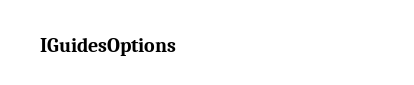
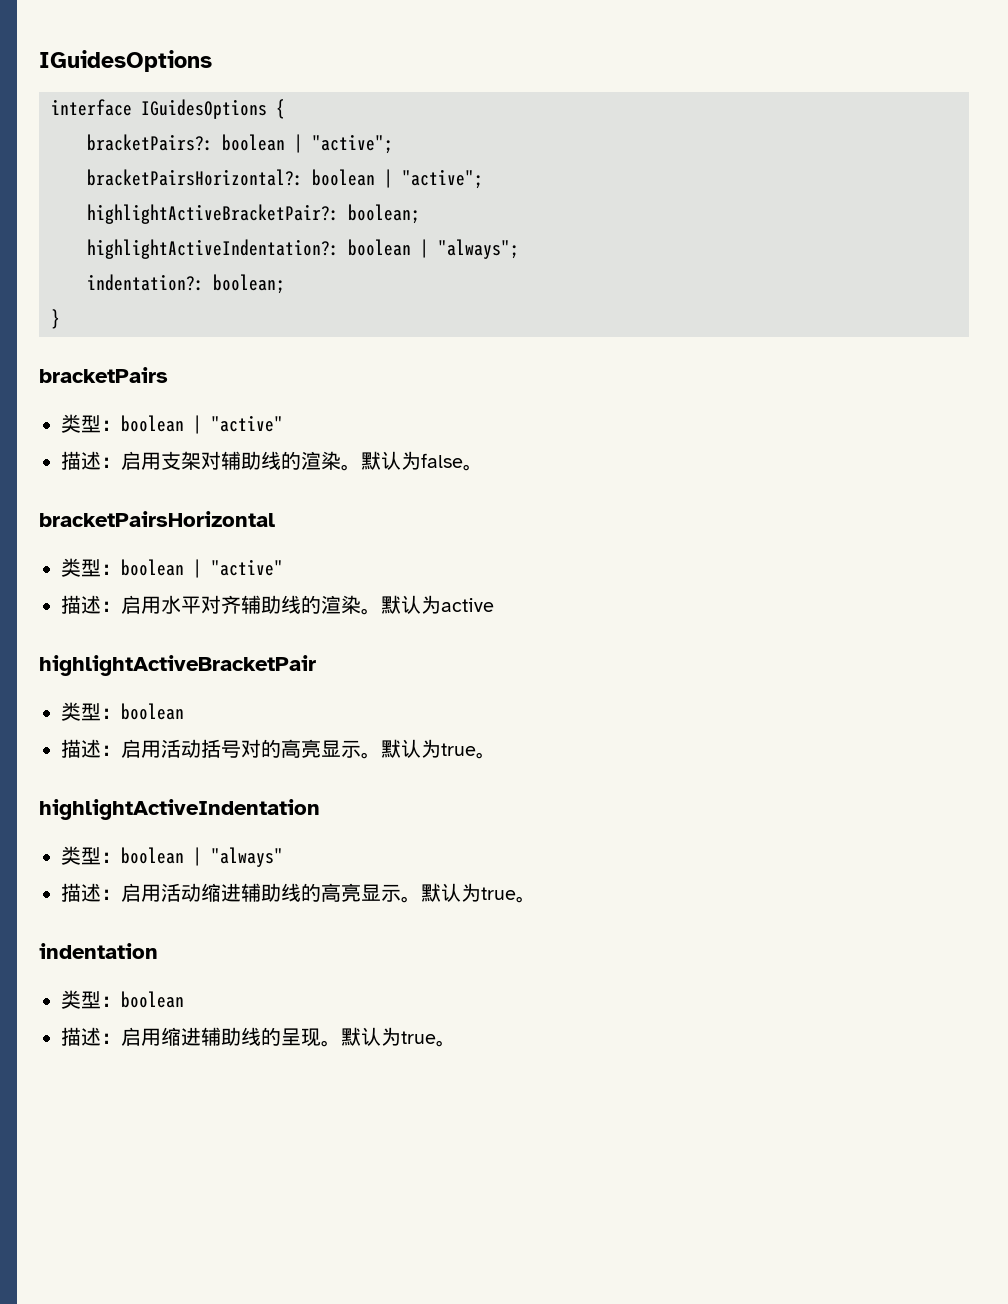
[40,37,176,56] IGuidesOptions -> [39,50,212,72] [51,99,285,119] [87,134,393,154] [87,169,483,189] [87,204,420,224] [87,239,519,259] [87,274,285,294] [51,309,60,329] [39,367,168,383] [61,414,283,434] [61,451,483,471] [39,511,275,527] [61,558,283,578] [61,595,494,615] [39,655,316,676] [61,702,184,721] [61,739,496,759] [39,799,320,820] [61,846,283,867] [61,883,536,903] [39,943,158,959] [61,990,184,1009] [61,1027,456,1047] IGuidesOptions // interface IGuidesOptions { // bracketPairs?: boolean | "active"; // bracketPairsHorizontal?: boolean | "active"; // highlightActiveBracketPair?: boolean; // highlightActiveIndentation?: boolean | "always"; // indentation?: boolean; // } // bracketPairs // 类型：boolean | "active" // 描述：启用支架对辅助线的渲染。默认为false。 // bracketPairsHorizontal // 类型：boolean | "active" // 描述：启用水平对齐辅助线的渲染。默认为active // highlightActiveBracketPair // 类型：boolean // 描述：启用活动括号对的高亮显示。默认为true。 // highlightActiveIndentation // 类型：boolean | "always" // 描述：启用活动缩进辅助线的高亮显示。默认为true。 // indentation // 类型：boolean // 描述：启用缩进辅助线的呈现。默认为true。

